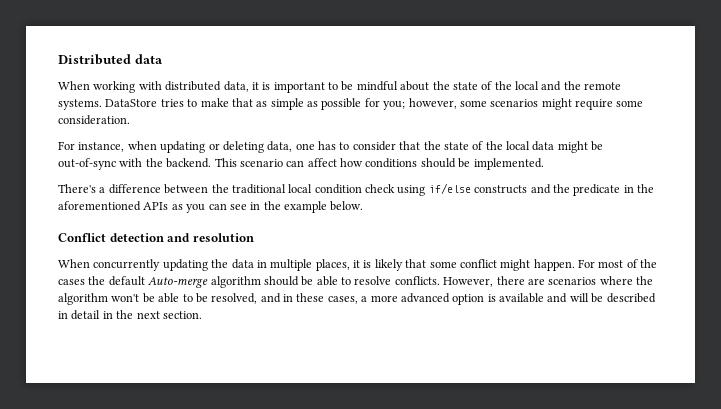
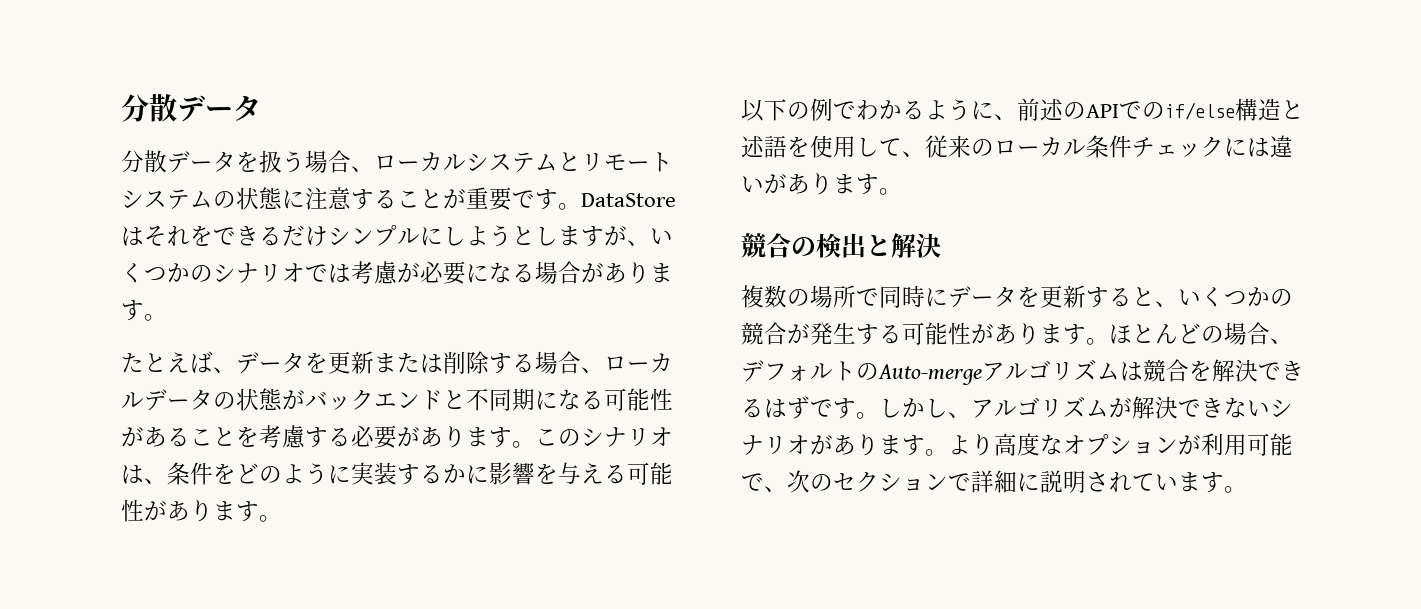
[58,54,163,65] [58,81,622,93] [58,98,644,110] [58,115,130,125] [58,141,604,153] [58,158,544,170] [58,183,654,196] [58,201,364,213] [58,233,254,242] [58,259,658,271] [58,276,653,288] [58,293,656,305] [58,310,202,320] Distributed data // When working with distributed data, it is important to be mindful about the state of the local and the remote systems. DataStore tries to make that as simple as possible for you; however, some scenarios might require some consideration. // For instance, when updating or deleting data, one has to consider that the state of the local data might be out-of-sync with the backend. This scenario can affect how conditions should be implemented. // There's a difference between the traditional local condition check using if/else constructs and the predicate in the aforementioned APIs as you can see in the example below. // Conflict detection and resolution // When concurrently updating the data in multiple places, it is likely that some conflict might happen. For most of the cases the default Auto-merge algorithm should be able to resolve conflicts. However, there are scenarios where the algorithm won't be able to be resolved, and in these cases, a more advanced option is available and will be described in detail in the next section. -> [121,94,261,122] [121,150,673,173] [121,187,676,211] [121,225,673,247] [121,261,673,285] [121,300,167,321] [121,351,673,374] [121,388,673,411] [121,425,673,449] [121,462,673,485] [121,499,282,522] [741,98,1304,122] [741,135,1293,158] [741,173,902,195] [741,233,941,258] [741,285,1293,308] [741,322,1293,345] [741,359,1304,385] [741,396,1293,419] [741,433,1293,456] [741,470,1247,493] 分散データ // 分散データを扱う場合、ローカルシステムとリモートシステムの状態に注意することが重要です。DataStoreはそれをできるだけシンプルにしようとしますが、いくつかのシナリオでは考慮が必要になる場合があります。 // たとえば、データを更新または削除する場合、ローカルデータの状態がバックエンドと不同期になる可能性があることを考慮する必要があります。このシナリオは、条件をどのように実装するかに影響を与える可能性があります。 // 以下の例でわかるように、前述のAPIでのif/else構造と述語を使用して、従来のローカル条件チェックには違いがあります。 // 競合の検出と解決 // 複数の場所で同時にデータを更新すると、いくつかの競合が発生する可能性があります。ほとんどの場合、デフォルトのAuto-mergeアルゴリズムは競合を解決できるはずです。しかし、アルゴリズムが解決できないシナリオがあります。より高度なオプションが利用可能で、次のセクションで詳細に説明されています。

